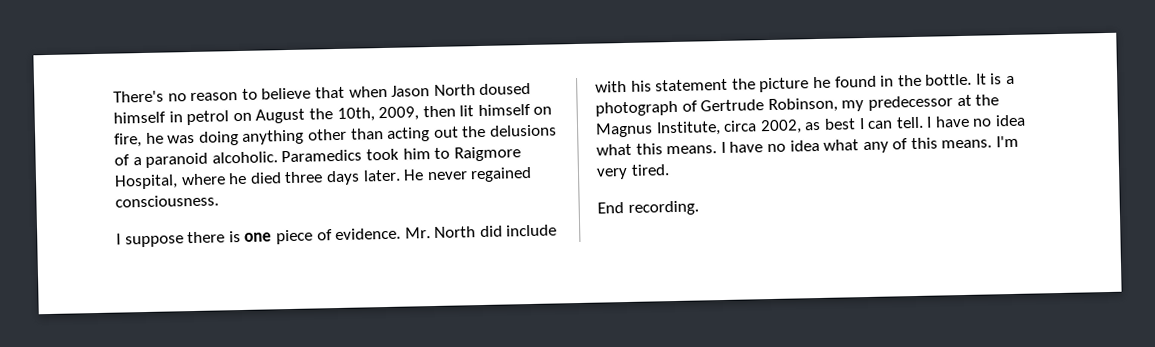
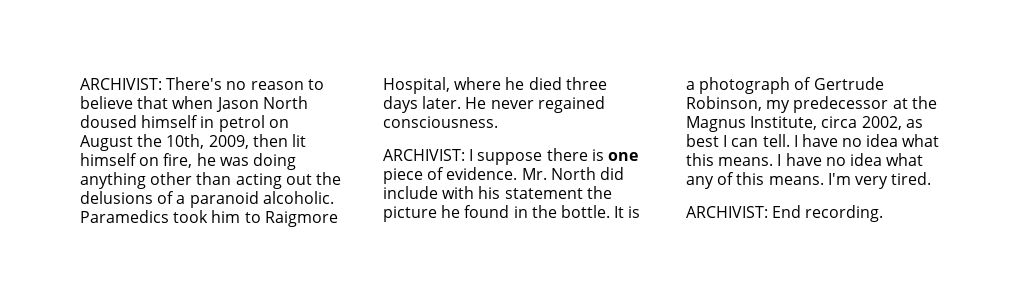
(113, 96) none -> [80,78,162,90] ARCHIVIST:
(219, 201) none -> [383,149,465,161] ARCHIVIST:
(670, 170) none -> [686,206,768,218] ARCHIVIST:

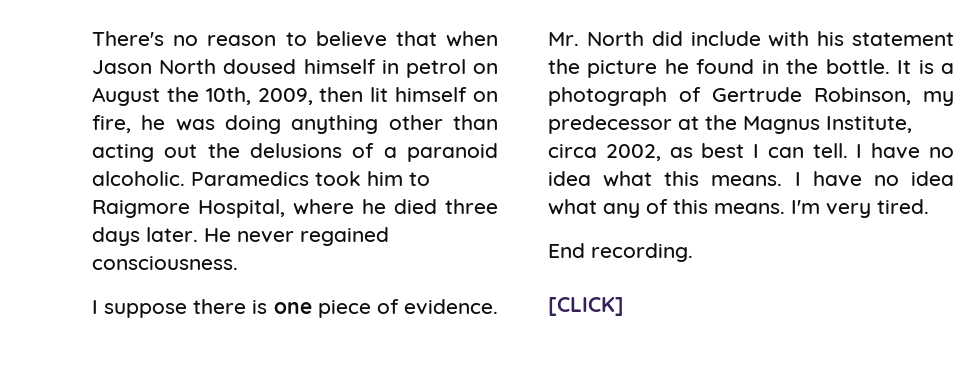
[80,78,162,90] ARCHIVIST: -> (92, 38) none
[383,149,465,161] ARCHIVIST: -> (238, 263) none
[686,206,768,218] ARCHIVIST: -> (929, 206) none
(884, 213) none -> [548,297,624,316] // [CLICK]

